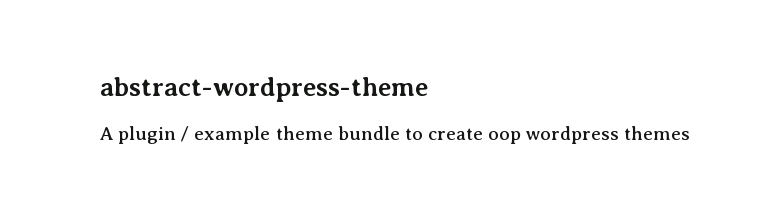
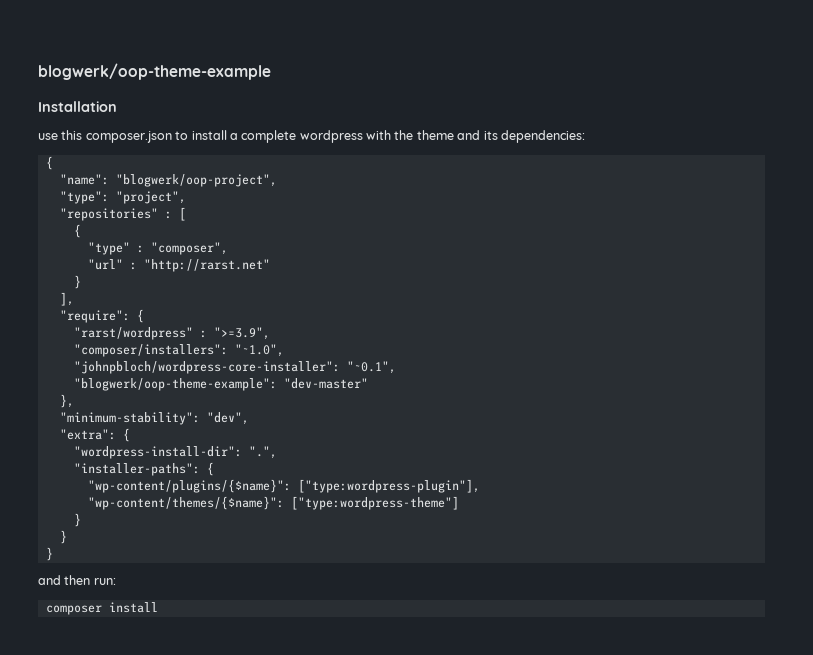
[100,77,428,102] [100,126,691,144] abstract-wordpress-theme // A plugin / example theme bundle to create oop wordpress themes -> [38,63,271,80] [38,101,117,112] [38,130,585,143] [45,156,53,170] [59,174,277,187] [59,191,186,204] [59,207,186,221] [73,224,81,238] [87,242,228,255] [87,259,270,272] [73,275,81,289] [59,292,74,306] [59,309,144,323] [73,327,270,340] [73,344,284,357] [73,361,396,374] [73,378,368,391] [59,394,74,408] [59,412,249,425] [59,428,130,442] [73,446,277,459] [73,462,214,476] [87,479,480,493] [87,496,459,510] [73,513,81,527] [59,530,67,544] [45,547,53,561] [38,575,116,585] [45,602,158,615] blogwerk/oop-theme-example // Installation // use this composer.json to install a complete wordpress with the theme and its dependencies: // { // "name": "blogwerk/oop-project", // "type": "project", // "repositories" : [ // { // "type" : "composer", // "url" : "http://rarst.net" // } // ], // "require": { // "rarst/wordpress" : ">=3.9", // "composer/installers": "~1.0", // "johnpbloch/wordpress-core-installer": "~0.1", // "blogwerk/oop-theme-example": "dev-master" // }, // "minimum-stability": "dev", // "extra": { // "wordpress-install-dir": ".", // "installer-paths": { // "wp-content/plugins/{$name}": ["type:wordpress-plugin"], // "wp-content/themes/{$name}": ["type:wordpress-theme"] // } // } // } // and then run: // composer install

